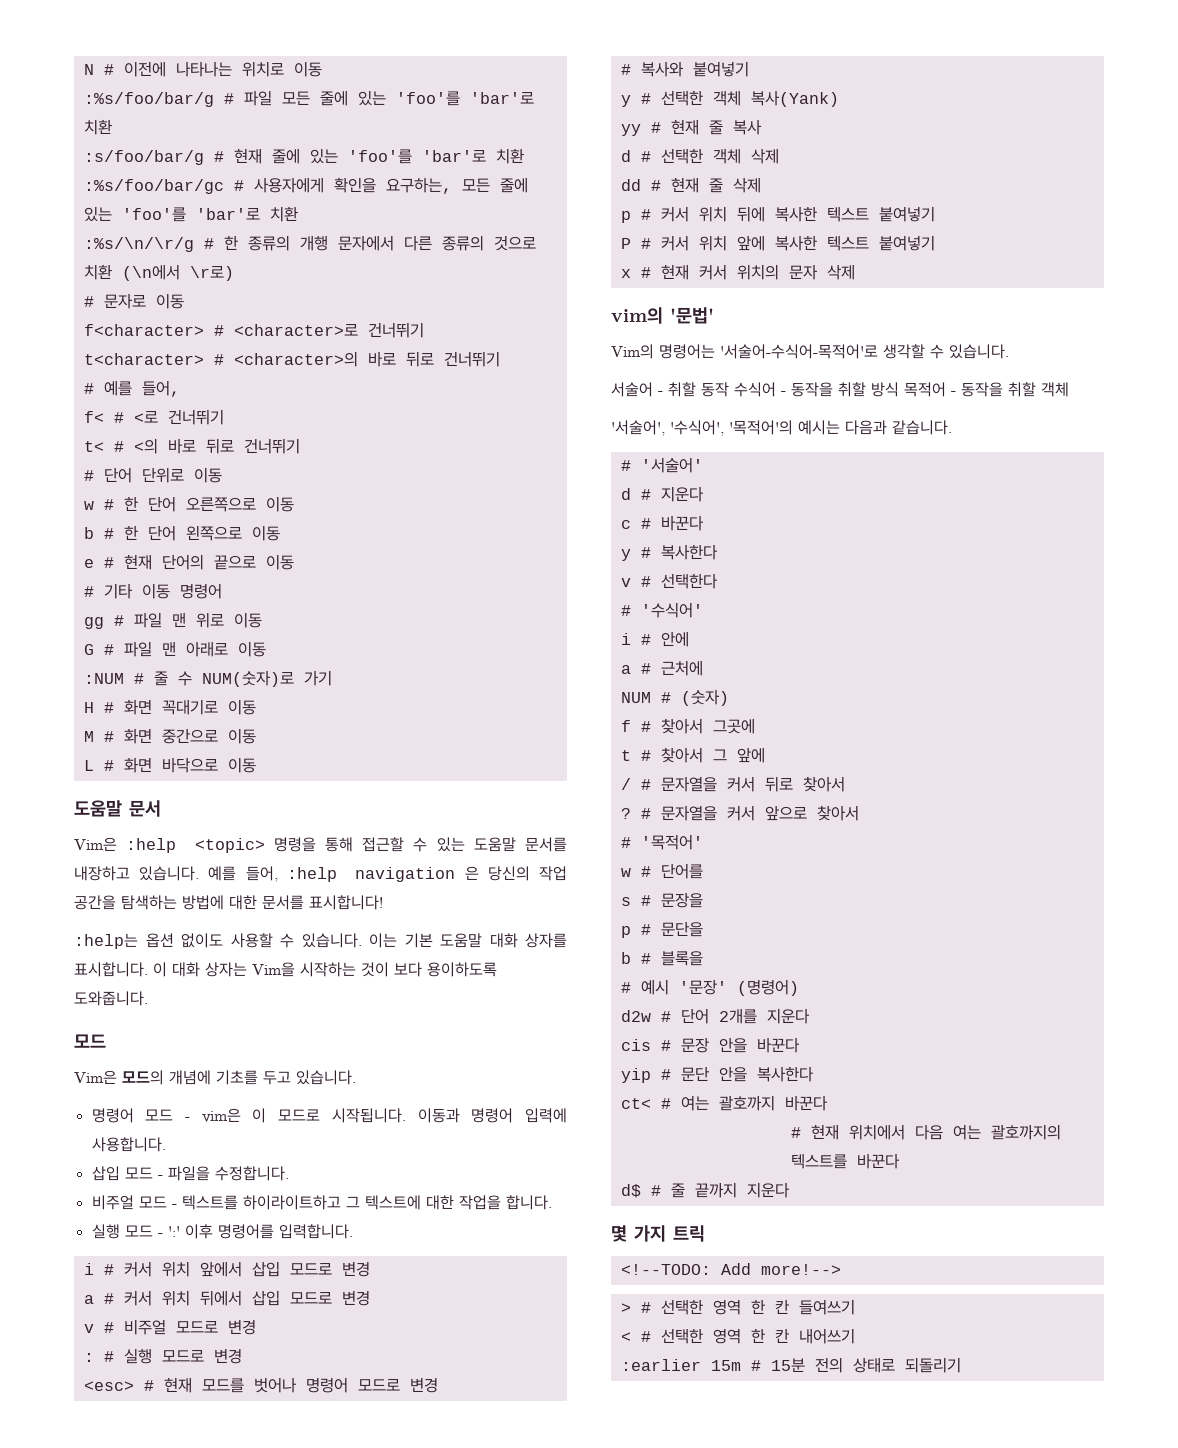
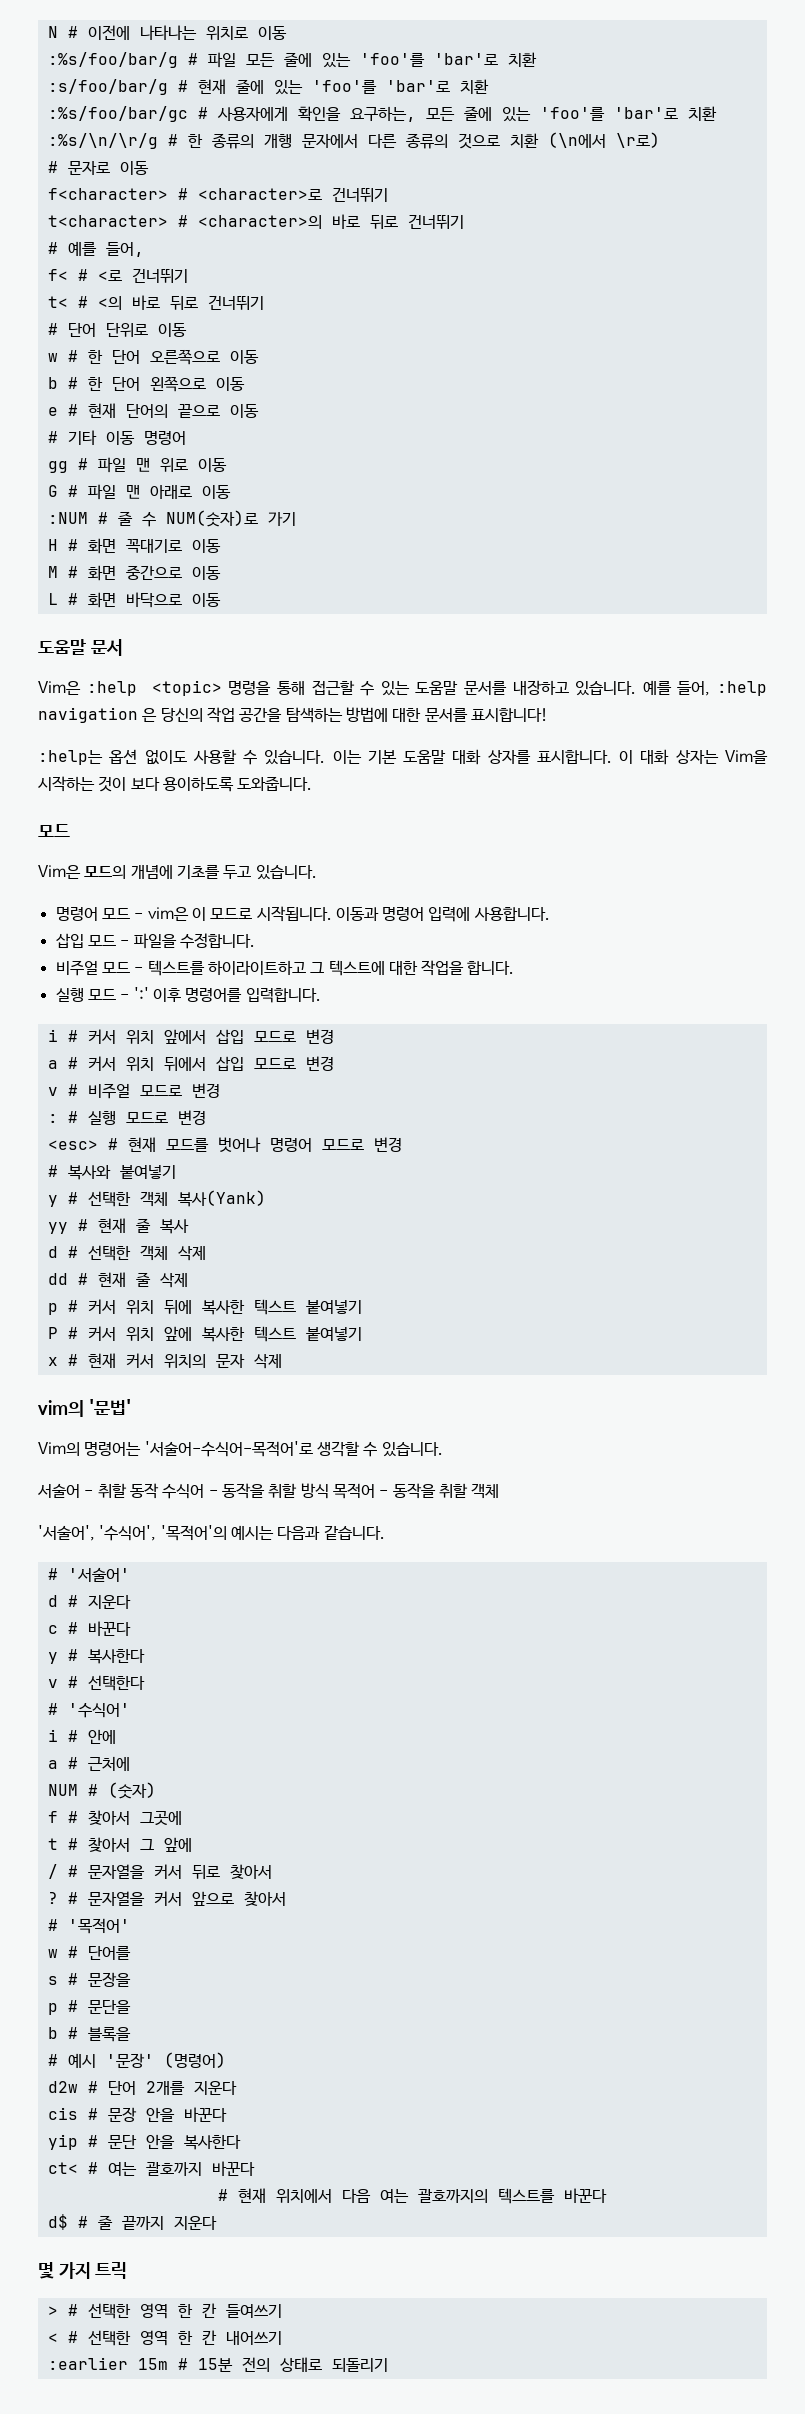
[620,1263,841,1275] // <!--TODO: Add more!--> -> (128, 2270) none

